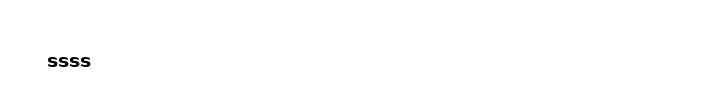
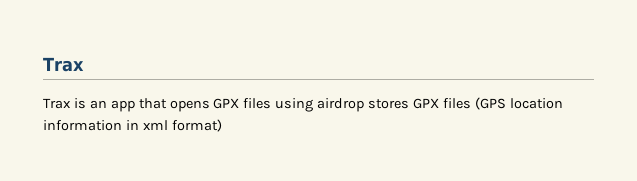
[47,57,91,67] ssss -> [43,57,84,72] [43,97,563,112] [43,119,222,132] Trax // Trax is an app that opens GPX files using airdrop stores GPX files (GPS location information in xml format)

